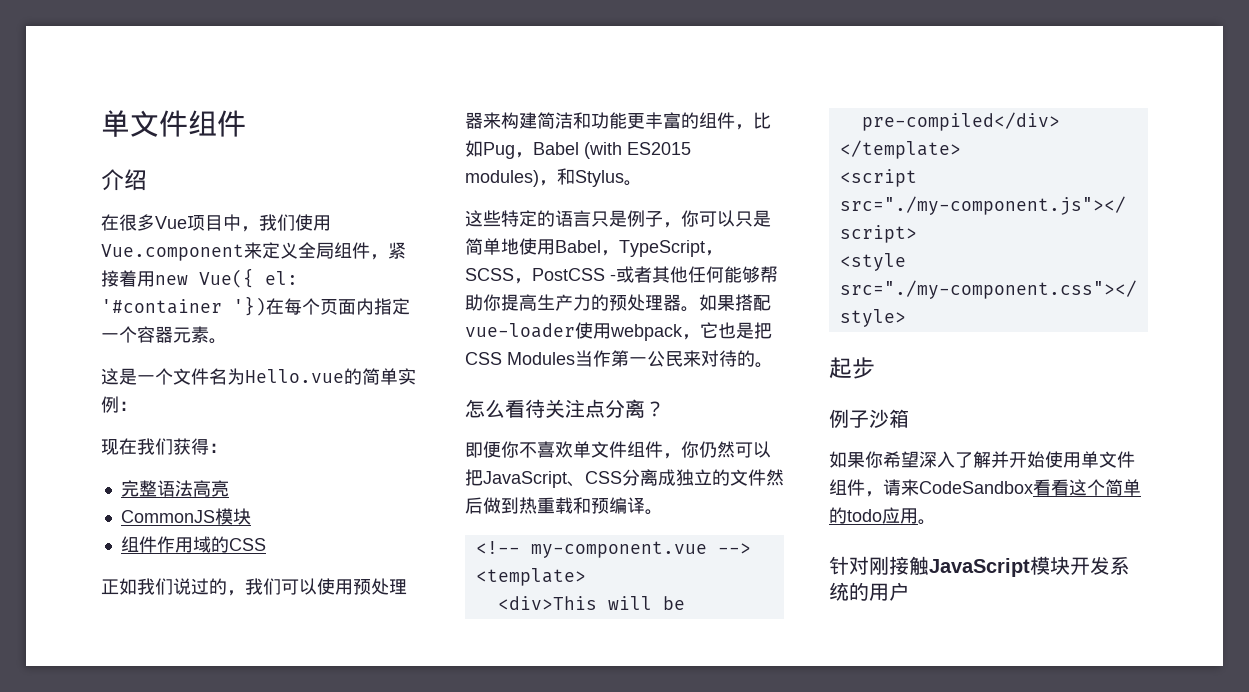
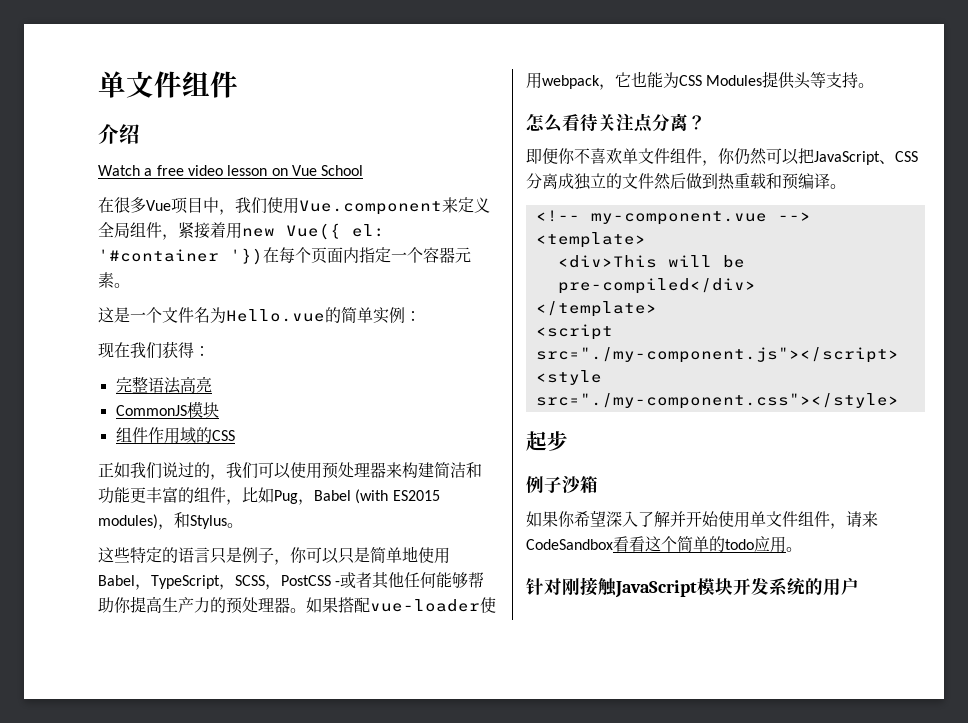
(147, 180) none -> [98,165,364,176] // Watch a free video lesson on Vue School
[736,322,772,339] 是把 -> [647,72,679,88] 能为
[575,350,755,367] 当作第一公民来对待的 -> [762,71,859,89] 提供头等支持

